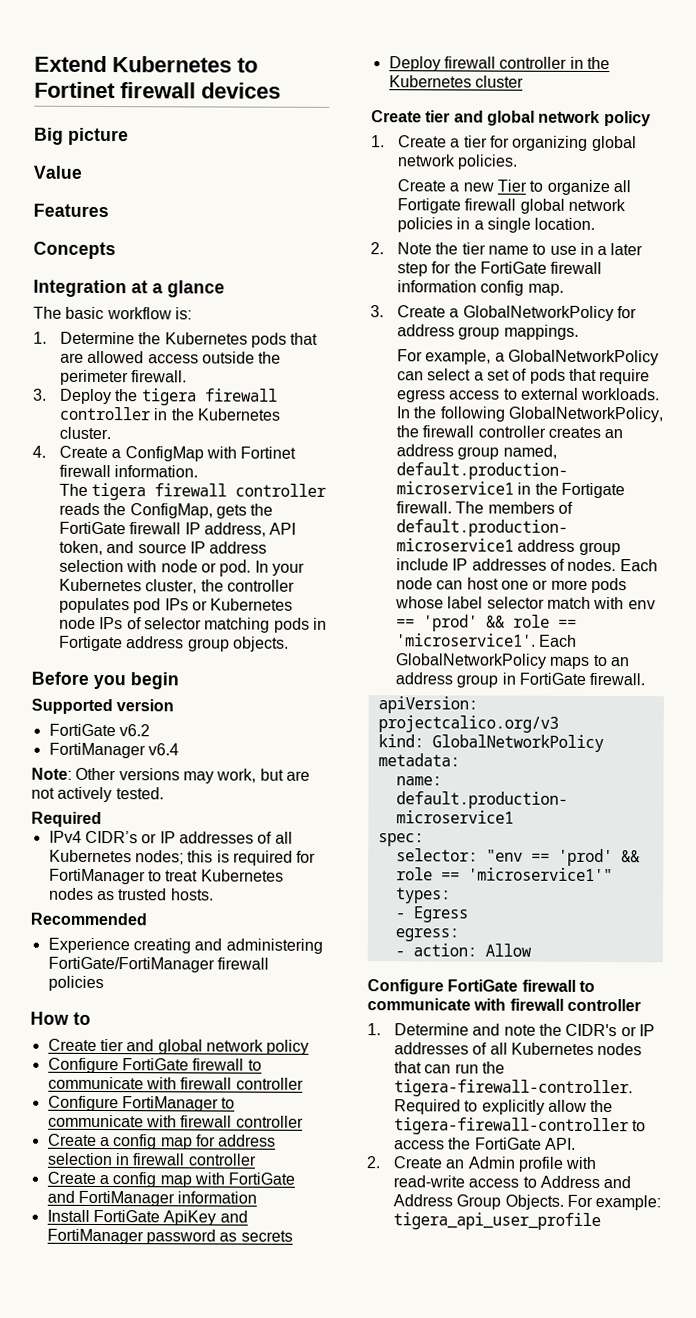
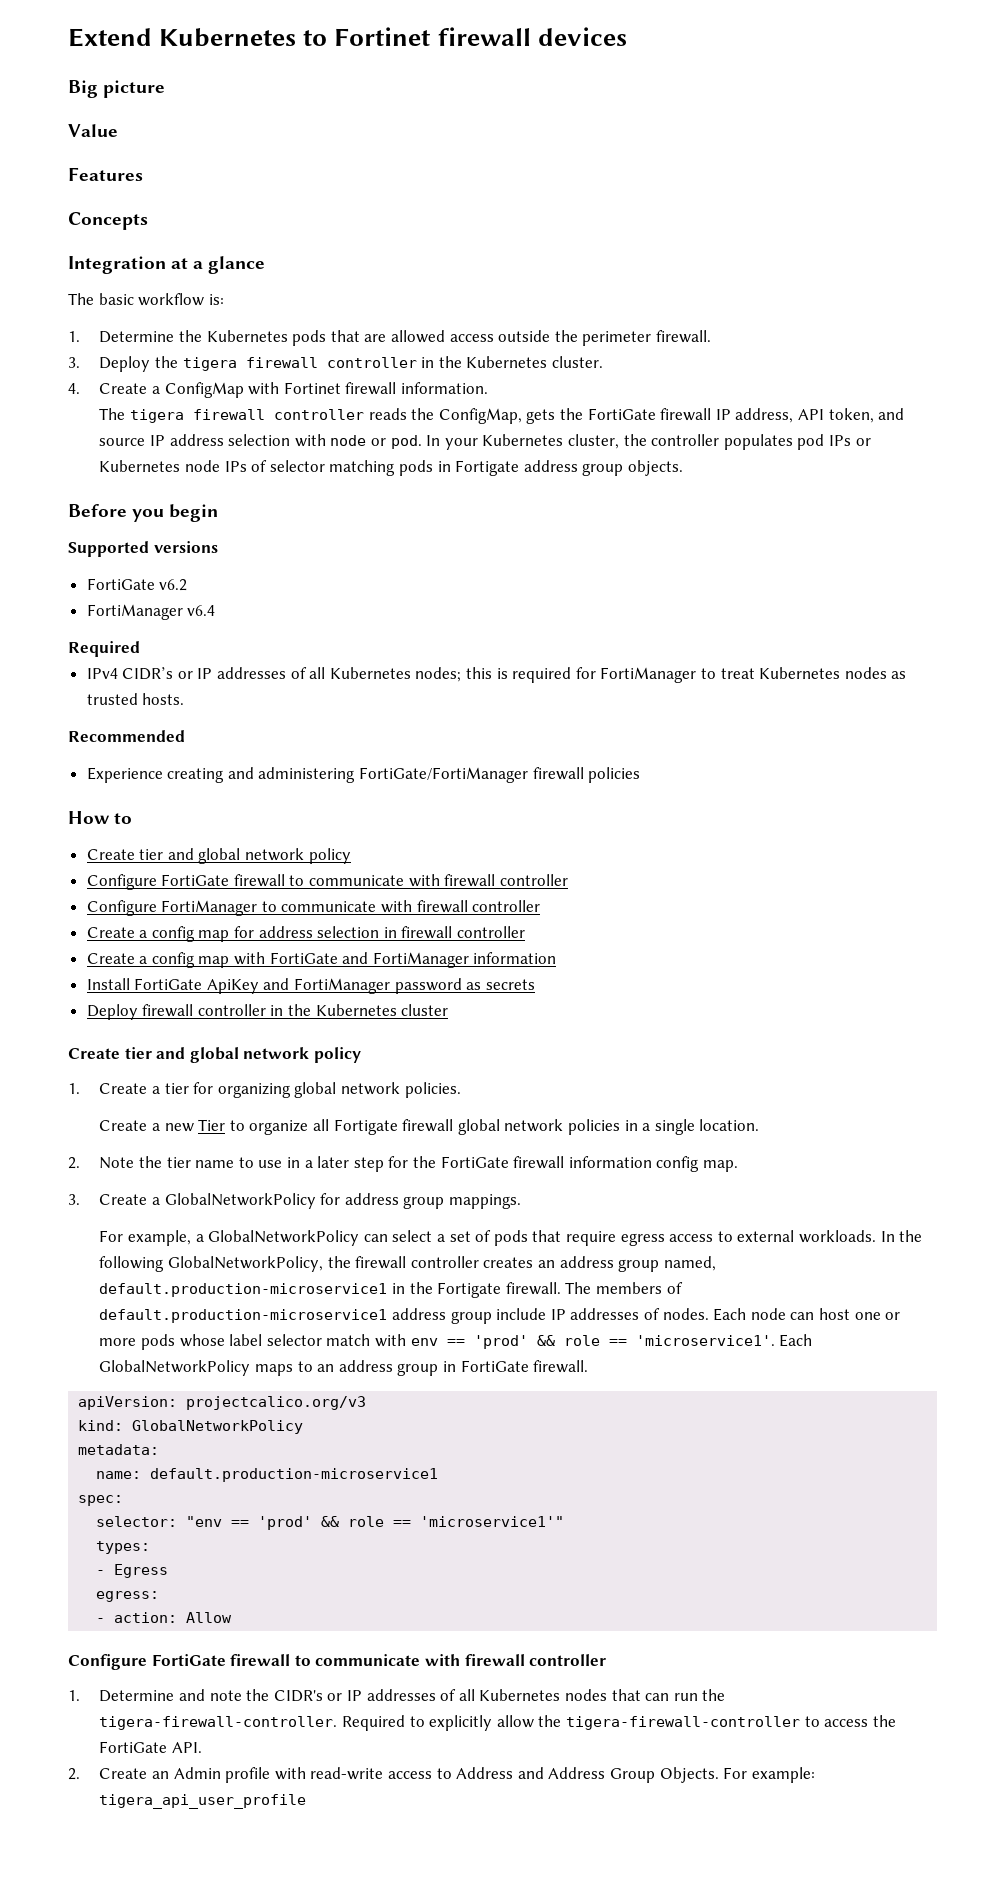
[116,699,175,712] version -> [153,541,218,553] versions
[31,767,310,784] [31,786,164,803] // Note: Other versions may work, but are not actively tested. -> (216, 610) none

